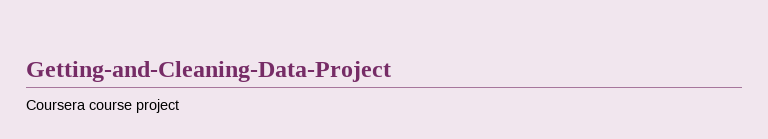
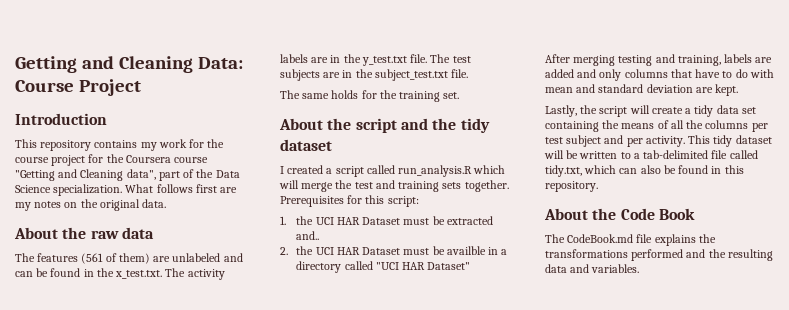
[26,61,391,82] [26,99,179,113] Getting-and-Cleaning-Data-Project // Coursera course project -> [15,56,243,73] [15,79,141,96] [15,113,107,125] [15,139,225,151] [15,154,209,166] [15,169,240,181] [15,184,238,196] [15,199,167,211] [14,227,154,239] [15,253,243,264] [15,268,225,280] [280,54,471,66] [280,69,469,81] [280,90,460,102] [279,118,490,133] [280,139,332,151] [280,165,506,177] [279,180,509,192] [280,195,419,207] [280,216,493,225] [296,231,320,240] [280,246,508,255] [296,261,471,273] [545,54,773,66] [545,69,774,81] [545,84,739,96] [545,105,756,117] [545,120,768,132] [545,135,772,147] [544,150,758,159] [545,165,744,177] [545,181,598,192] [544,208,695,220] [545,234,716,246] [545,249,773,261] [545,264,640,273] Getting and Cleaning Data: Course Project // Introduction // This repository contains my work for the course project for the Coursera course "Getting and Cleaning data", part of the Data Science specialization. What follows first are my notes on the original data. // About the raw data // The features (561 of them) are unlabeled and can be found in the x_test.txt. The activity labels are in the y_test.txt file. The test subjects are in the subject_test.txt file. // The same holds for the training set. // About the script and the tidy dataset // I created a script called run_analysis.R which will merge the test and training sets together. Prerequisites for this script: // 1. the UCI HAR Dataset must be extracted and.. // 2. the UCI HAR Dataset must be availble in a directory called "UCI HAR Dataset" // After merging testing and training, labels are added and only columns that have to do with mean and standard deviation are kept. // Lastly, the script will create a tidy data set containing the means of all the columns per test subject and per activity. This tidy dataset will be written to a tab-delimited file called tidy.txt, which can also be found in this repository. // About the Code Book // The CodeBook.md file explains the transformations performed and the resulting data and variables.

